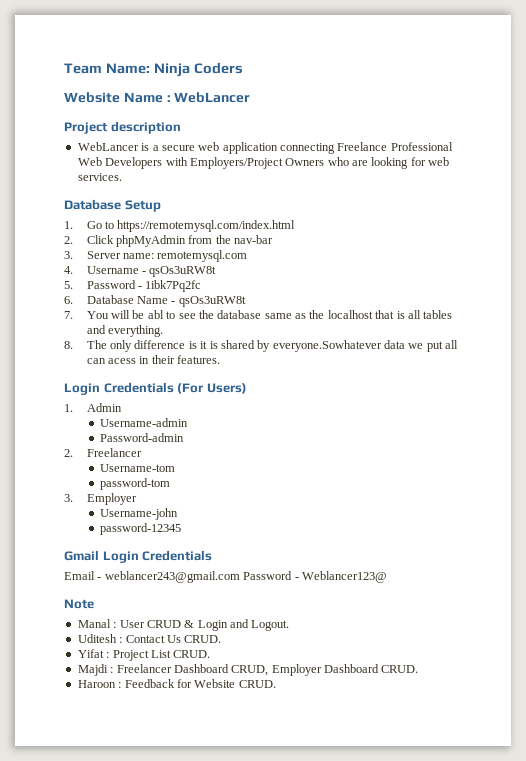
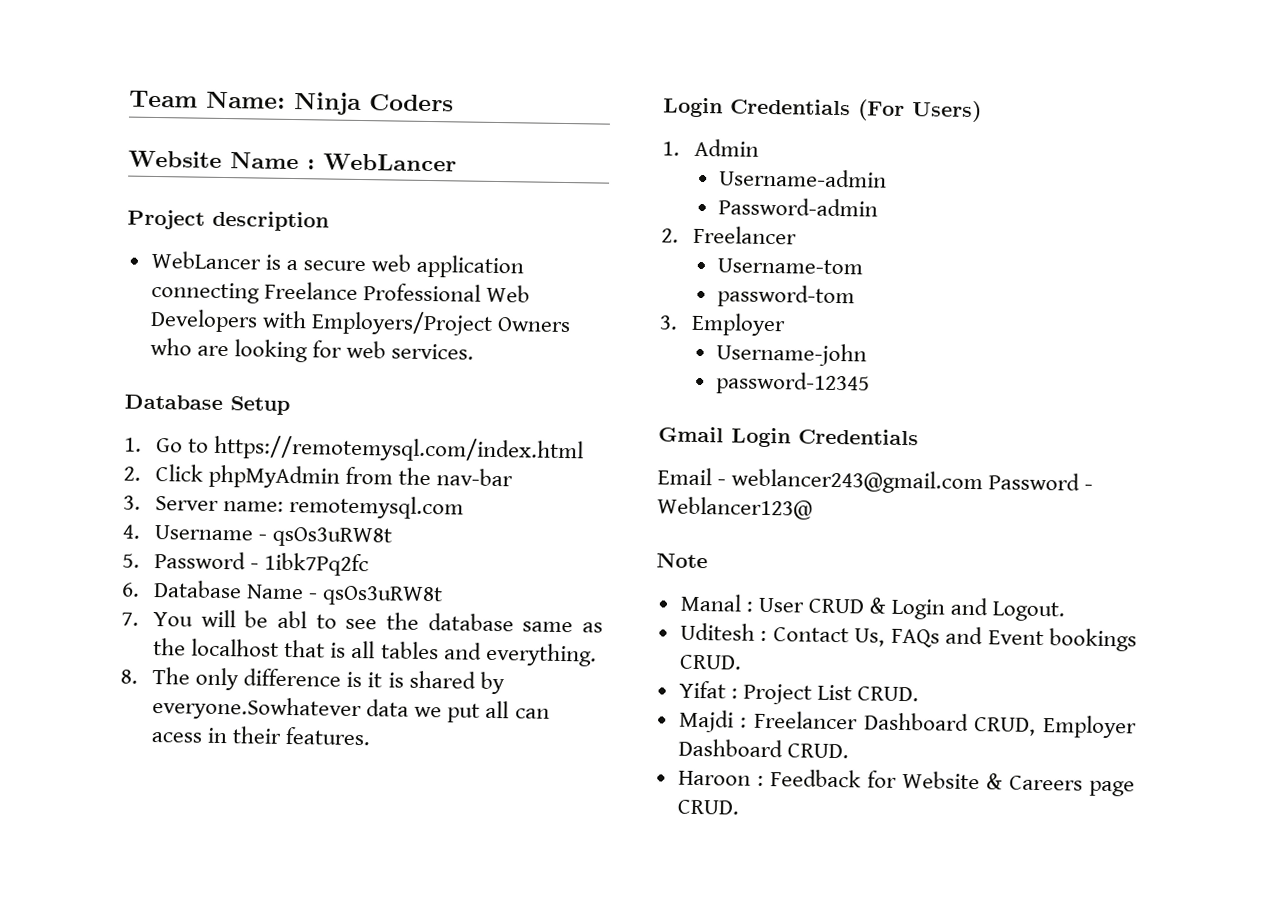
[166,635,181,643] Us -> [854,626,1137,652] Us, FAQs and Event bookings
(236, 683) none -> [985,773,1135,797] & Careers page

